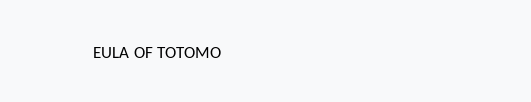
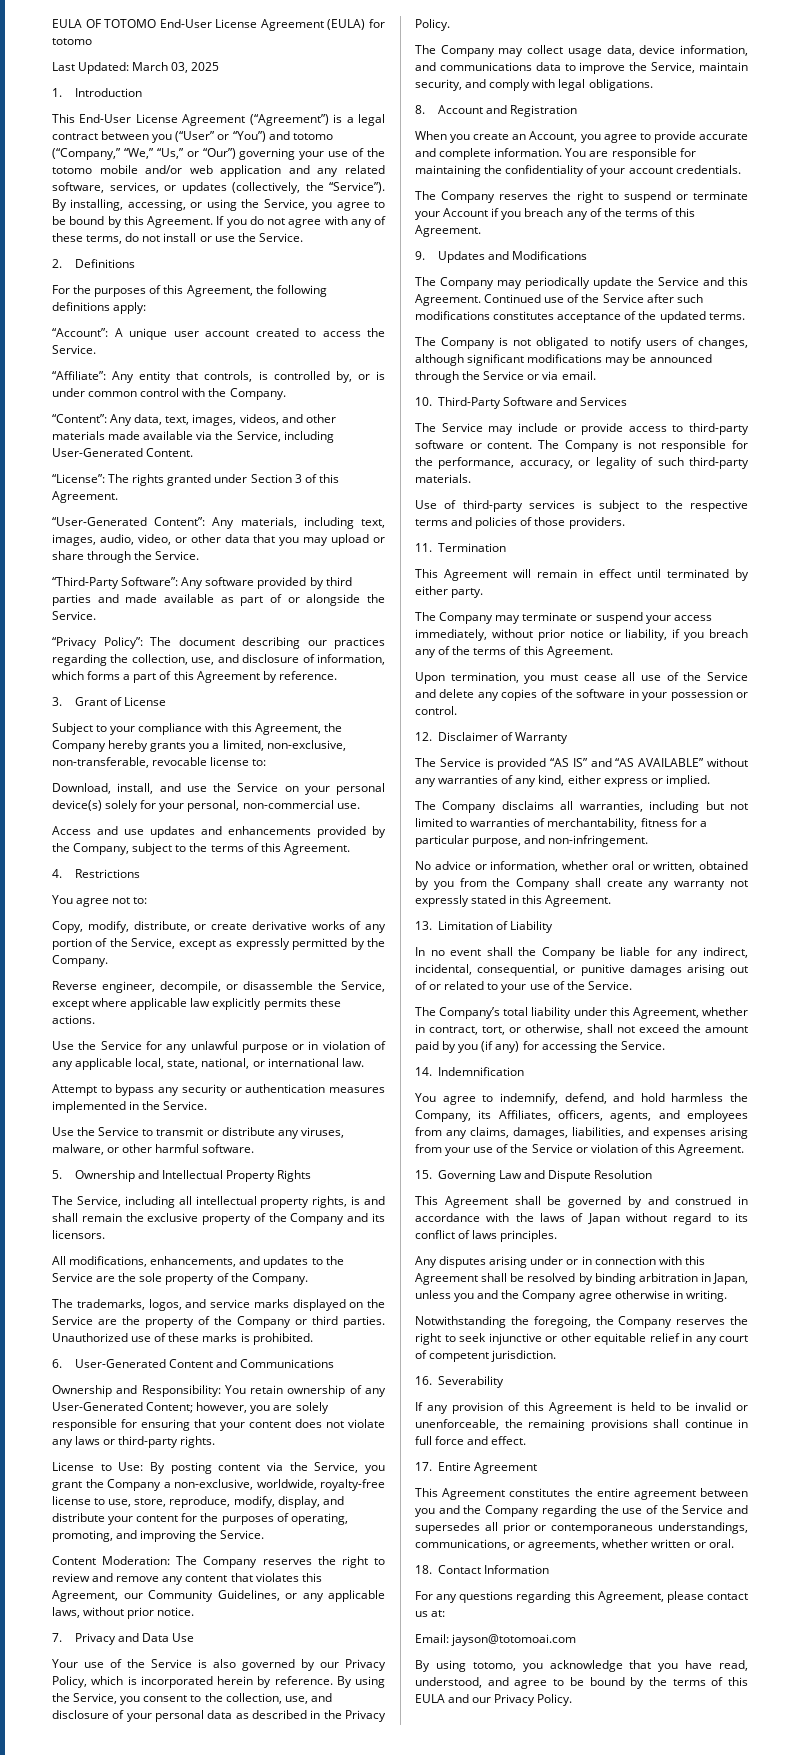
(222, 52) none -> [159,19,385,31] [52,38,92,45] [52,62,220,74] [52,88,142,97] [52,114,385,126] [52,131,333,143] [52,148,386,160] [52,165,385,177] [52,182,385,194] [52,199,385,211] [52,216,386,228] [52,233,303,244] [52,259,135,268] [52,285,327,297] [52,302,147,314] [52,328,385,340] [52,345,96,354] [52,371,385,383] [52,388,286,400] [52,414,336,426] [52,431,334,443] [52,448,194,457] [52,474,339,486] [52,491,118,503] [52,517,385,529] [52,534,385,546] [52,551,200,563] [52,577,352,589] [52,594,385,606] [52,611,96,620] [52,637,385,649] [52,654,385,666] [52,671,337,683] [52,697,167,706] [52,723,342,735] [52,740,346,752] [52,757,267,768] [52,783,385,795] [52,800,360,812] [52,826,386,838] [52,843,350,855] [52,869,140,878] [52,895,148,907] [52,921,386,933] [52,938,386,950] [52,955,108,967] [52,981,385,993] [52,998,341,1010] [52,1015,95,1024] [52,1041,387,1053] [52,1058,364,1070] [52,1084,386,1096] [52,1101,208,1113] [52,1127,344,1139] [52,1144,255,1155] [52,1170,312,1182] [52,1196,385,1208] [52,1213,385,1225] [52,1230,105,1239] [52,1256,344,1268] [52,1273,308,1285] [52,1299,385,1311] [52,1316,385,1328] [52,1333,313,1345] [52,1359,335,1368] [52,1385,386,1397] [52,1402,329,1414] [52,1419,385,1431] [52,1436,216,1448] [52,1462,385,1474] [52,1479,385,1491] [52,1496,344,1508] [52,1513,348,1525] [52,1530,265,1542] [52,1556,386,1568] [52,1573,322,1585] [52,1590,385,1602] [52,1607,195,1619] [52,1633,195,1645] [52,1659,386,1671] [52,1676,385,1688] [52,1693,332,1705] [52,1710,386,1722] [415,19,450,31] [415,45,748,57] [415,62,748,74] [415,79,653,91] [415,105,578,117] [415,131,748,143] [415,148,696,160] [415,165,741,177] [415,191,748,203] [415,208,696,220] [415,225,481,237] [415,251,588,263] [415,277,748,289] [415,294,703,306] [415,311,745,323] [415,337,748,349] [415,354,712,366] [415,371,596,383] [415,397,628,409] [415,423,749,435] [415,440,748,452] [415,457,749,469] [415,474,471,483] [415,500,748,512] [415,517,625,529] [415,543,506,552] [415,569,749,581] [415,586,484,598] [415,612,712,624] [415,629,748,641] [415,646,613,658] [415,672,748,684] [415,689,748,701] [415,706,457,715] [415,732,569,744] [415,758,748,770] [415,775,710,787] [415,801,748,813] [415,818,707,830] [415,835,649,847] [415,861,748,872] [415,878,748,890] [415,895,612,907] [415,921,554,933] [415,947,748,959] [415,964,748,976] [415,981,632,993] [415,1007,748,1019] [415,1024,748,1035] [415,1041,665,1053] [415,1067,524,1076] [415,1093,748,1105] [415,1110,748,1122] [415,1127,748,1139] [415,1144,745,1156] [415,1170,653,1182] [415,1196,748,1208] [415,1213,748,1225] [415,1230,558,1242] [415,1256,705,1268] [415,1273,748,1285] [415,1290,727,1302] [415,1316,748,1328] [415,1333,748,1345] [415,1350,557,1362] [415,1376,504,1388] [415,1402,748,1414] [415,1419,748,1431] [415,1436,527,1445] [415,1462,537,1474] [415,1488,748,1500] [415,1505,748,1517] [415,1522,748,1534] [415,1539,734,1551] [415,1565,549,1574] [415,1591,748,1603] [415,1610,446,1617] [415,1634,577,1646] [415,1660,748,1672] [415,1677,748,1689] [415,1694,573,1706] End-User License Agreement (EULA) for totomo // Last Updated: March 03, 2025 // 1. Introduction // This End-User License Agreement (“Agreement”) is a legal contract between you (“User” or “You”) and totomo (“Company,” “We,” “Us,” or “Our”) governing your use of the totomo mobile and/or web application and any related software, services, or updates (collectively, the “Service”). By installing, accessing, or using the Service, you agree to be bound by this Agreement. If you do not agree with any of these terms, do not install or use the Service. // 2. Definitions // For the purposes of this Agreement, the following definitions apply: // “Account”: A unique user account created to access the Service. // “Affiliate”: Any entity that controls, is controlled by, or is under common control with the Company. // “Content”: Any data, text, images, videos, and other materials made available via the Service, including User-Generated Content. // “License”: The rights granted under Section 3 of this Agreement. // “User-Generated Content”: Any materials, including text, images, audio, video, or other data that you may upload or share through the Service. // “Third-Party Software”: Any software provided by third parties and made available as part of or alongside the Service. // “Privacy Policy”: The document describing our practices regarding the collection, use, and disclosure of information, which forms a part of this Agreement by reference. // 3. Grant of License // Subject to your compliance with this Agreement, the Company hereby grants you a limited, non-exclusive, non-transferable, revocable license to: // Download, install, and use the Service on your personal device(s) solely for your personal, non-commercial use. // Access and use updates and enhancements provided by the Company, subject to the terms of this Agreement. // 4. Restrictions // You agree not to: // Copy, modify, distribute, or create derivative works of any portion of the Service, except as expressly permitted by the Company. // Reverse engineer, decompile, or disassemble the Service, except where applicable law explicitly permits these actions. // Use the Service for any unlawful purpose or in violation of any applicable local, state, national, or international law. // Attempt to bypass any security or authentication measures implemented in the Service. // Use the Service to transmit or distribute any viruses, malware, or other harmful software. // 5. Ownership and Intellectual Property Rights // The Service, including all intellectual property rights, is and shall remain the exclusive property of the Company and its licensors. // All modifications, enhancements, and updates to the Service are the sole property of the Company. // The trademarks, logos, and service marks displayed on the Service are the property of the Company or third parties. Unauthorized use of these marks is prohibited. // 6. User-Generated Content and Communications // Ownership and Responsibility: You retain ownership of any User-Generated Content; however, you are solely responsible for ensuring that your content does not violate any laws or third-party rights. // License to Use: By posting content via the Service, you grant the Company a non-exclusive, worldwide, royalty-free license to use, store, reproduce, modify, display, and distribute your content for the purposes of operating, promoting, and improving the Service. // Content Moderation: The Company reserves the right to review and remove any content that violates this Agreement, our Community Guidelines, or any applicable laws, without prior notice. // 7. Privacy and Data Use // Your use of the Service is also governed by our Privacy Policy, which is incorporated herein by reference. By using the Service, you consent to the collection, use, and disclosure of your personal data as described in the Privacy Policy. // The Company may collect usage data, device information, and communications data to improve the Service, maintain security, and comply with legal obligations. // 8. Account and Registration // When you create an Account, you agree to provide accurate and complete information. You are responsible for maintaining the confidentiality of your account credentials. // The Company reserves the right to suspend or terminate your Account if you breach any of the terms of this Agreement. // 9. Updates and Modifications // The Company may periodically update the Service and this Agreement. Continued use of the Service after such modifications constitutes acceptance of the updated terms. // The Company is not obligated to notify users of changes, although significant modifications may be announced through the Service or via email. // 10. Third-Party Software and Services // The Service may include or provide access to third-party software or content. The Company is not responsible for the performance, accuracy, or legality of such third-party materials. // Use of third-party services is subject to the respective terms and policies of those providers. // 11. Termination // This Agreement will remain in effect until terminated by either party. // The Company may terminate or suspend your access immediately, without prior notice or liability, if you breach any of the terms of this Agreement. // Upon termination, you must cease all use of the Service and delete any copies of the software in your possession or control. // 12. Disclaimer of Warranty // The Service is provided “AS IS” and “AS AVAILABLE” without any warranties of any kind, either express or implied. // The Company disclaims all warranties, including but not limited to warranties of merchantability, fitness for a particular purpose, and non-infringement. // No advice or information, whether oral or written, obtained by you from the Company shall create any warranty not expressly stated in this Agreement. // 13. Limitation of Liability // In no event shall the Company be liable for any indirect, incidental, consequential, or punitive damages arising out of or related to your use of the Service. // The Company’s total liability under this Agreement, whether in contract, tort, or otherwise, shall not exceed the amount paid by you (if any) for accessing the Service. // 14. Indemnification // You agree to indemnify, defend, and hold harmless the Company, its Affiliates, officers, agents, and employees from any claims, damages, liabilities, and expenses arising from your use of the Service or violation of this Agreement. // 15. Governing Law and Dispute Resolution // This Agreement shall be governed by and construed in accordance with the laws of Japan without regard to its conflict of laws principles. // Any disputes arising under or in connection with this Agreement shall be resolved by binding arbitration in Japan, unless you and the Company agree otherwise in writing. // Notwithstanding the foregoing, the Company reserves the right to seek injunctive or other equitable relief in any court of competent jurisdiction. // 16. Severability // If any provision of this Agreement is held to be invalid or unenforceable, the remaining provisions shall continue in full force and effect. // 17. Entire Agreement // This Agreement constitutes the entire agreement between you and the Company regarding the use of the Service and supersedes all prior or contemporaneous understandings, communications, or agreements, whether written or oral. // 18. Contact Information // For any questions regarding this Agreement, please contact us at: // Email: jayson@totomoai.com // By using totomo, you acknowledge that you have read, understood, and agree to be bound by the terms of this EULA and our Privacy Policy.

